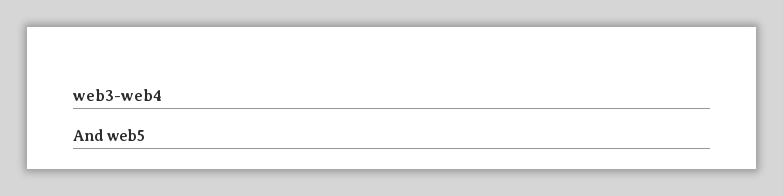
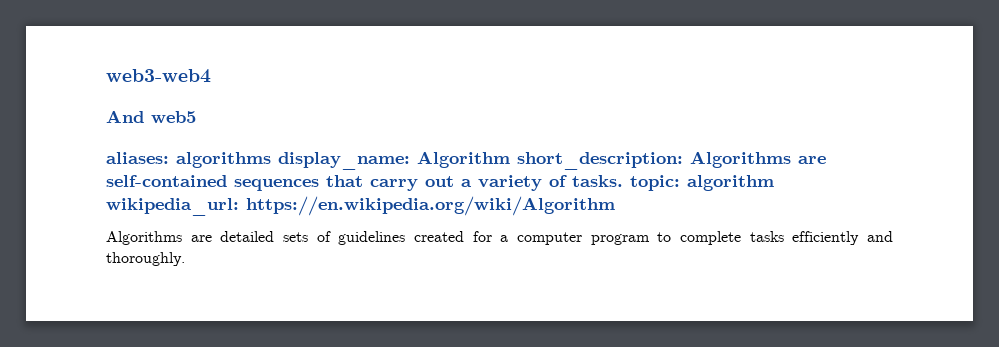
(146, 135) none -> [106,151,826,170] [106,175,774,191] [106,196,615,216] [106,231,893,245] [106,252,185,266] // aliases: algorithms display_name: Algorithm short_description: Algorithms are self-contained sequences that carry out a variety of tasks. topic: algorithm wikipedia_url: https://en.wikipedia.org/wiki/Algorithm // Algorithms are detailed sets of guidelines created for a computer program to complete tasks efficiently and thoroughly.

